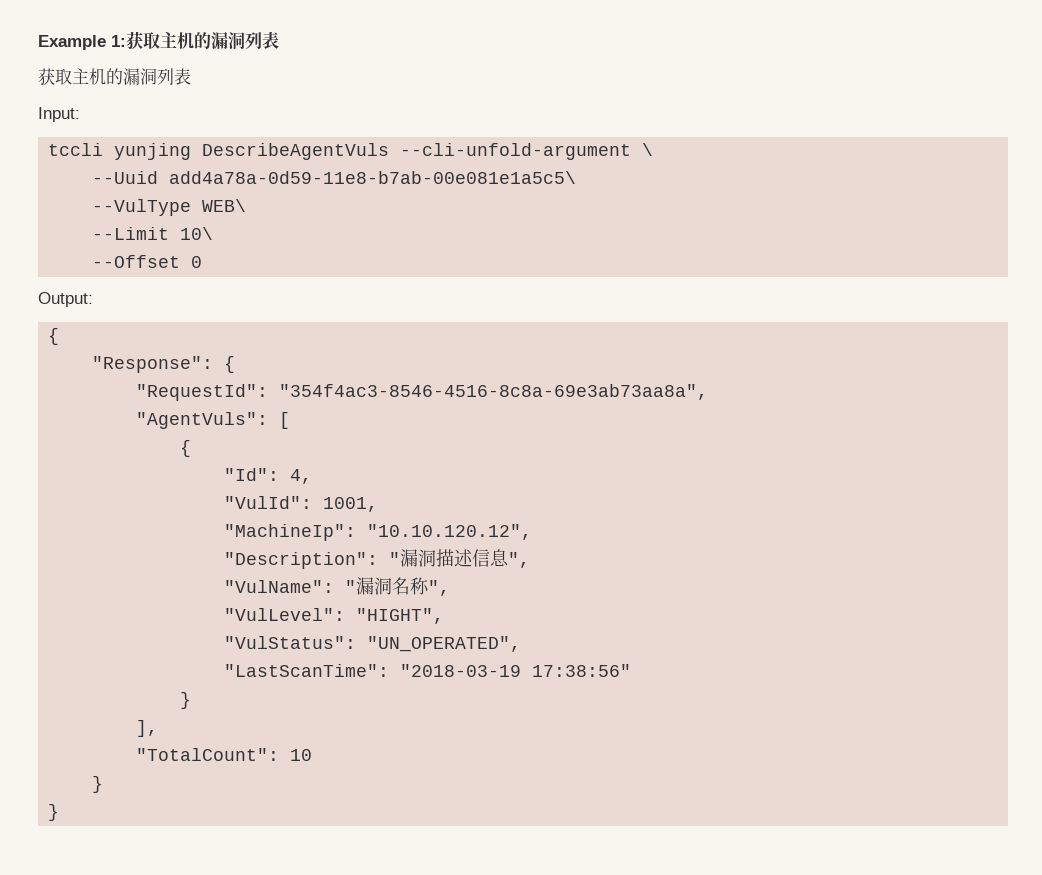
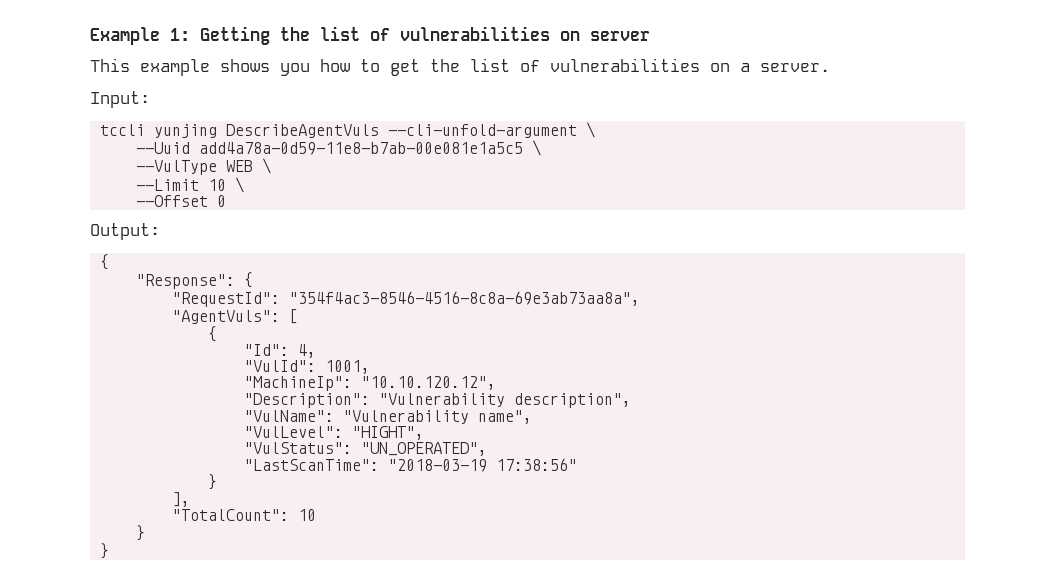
[126,31,279,50] [38,68,191,85] 获取主机的漏洞列表 // 获取主机的漏洞列表 -> [200,26,650,45] [90,58,830,76] Getting the list of vulnerabilities on server // This example shows you how to get the list of vulnerabilities on a server.
[169,171,577,184] add4a78a-0d59-11e8-b7ab-00e081e1a5c5\ -> [199,140,542,156] add4a78a-0d59-11e8-b7ab-00e081e1a5c5 \
[202,199,247,212] WEB\ -> [226,158,272,174] WEB \
[180,227,214,240] 10\ -> [208,177,245,193] 10 \
[389,549,531,568] [224,577,451,596] "漏洞描述信息", // "VulName": "漏洞名称", -> [379,393,632,408] [244,410,533,424] "Vulnerability description", // "VulName": "Vulnerability name",

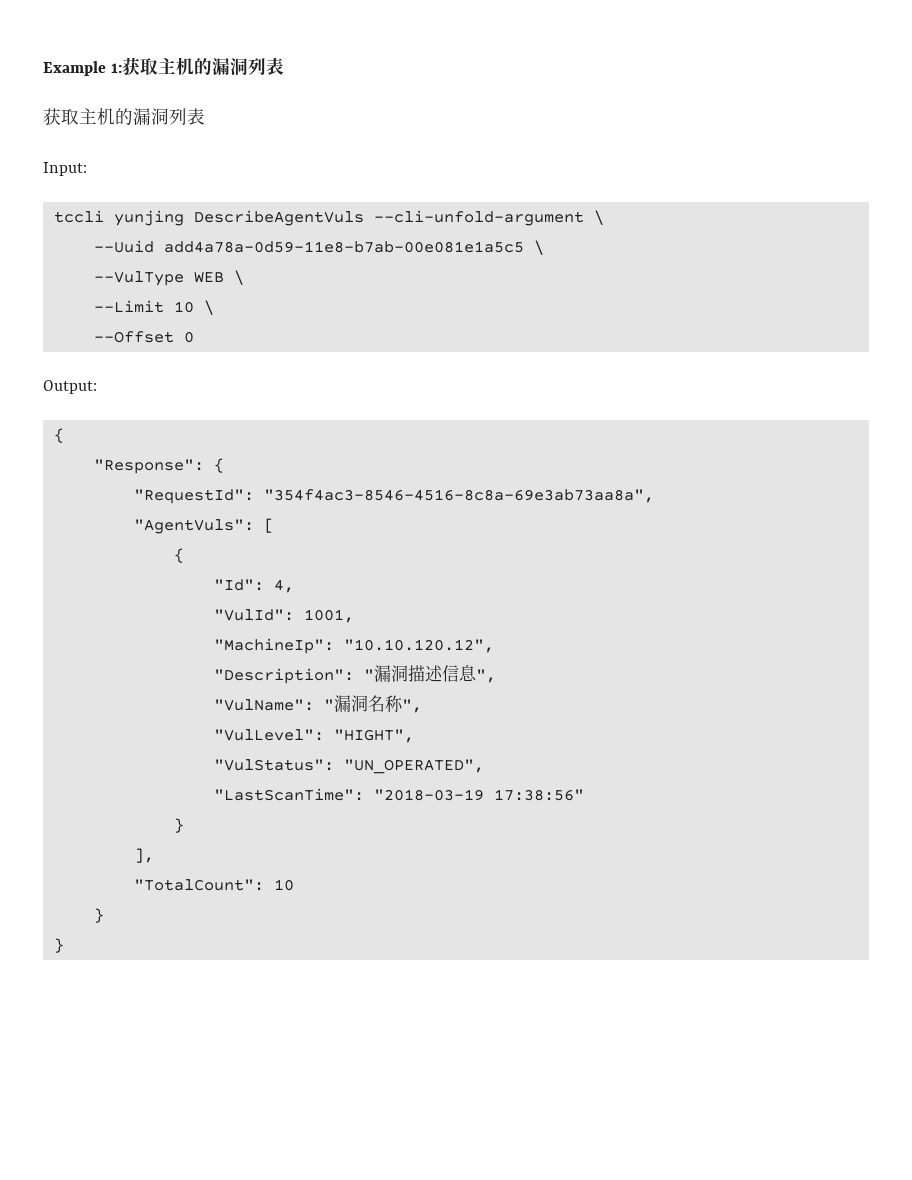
[200,26,650,45] [90,58,830,76] Getting the list of vulnerabilities on server // This example shows you how to get the list of vulnerabilities on a server. -> [121,57,284,76] [43,107,205,125] 获取主机的漏洞列表 // 获取主机的漏洞列表
[379,393,632,408] [244,410,533,424] "Vulnerability description", // "VulName": "Vulnerability name", -> [363,665,496,683] [213,695,422,713] "漏洞描述信息", // "VulName": "漏洞名称",

